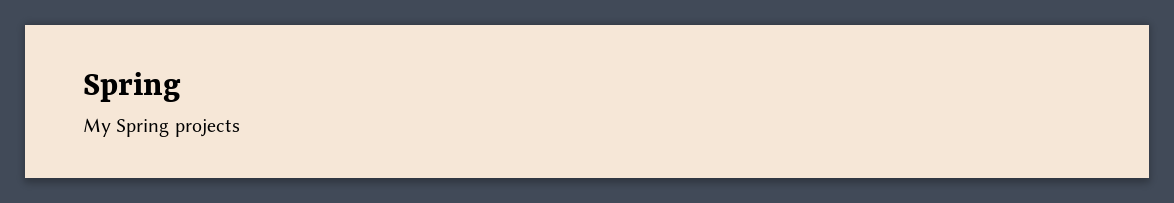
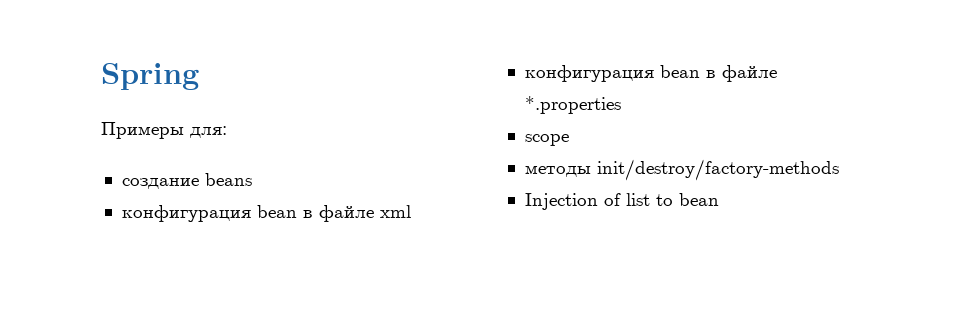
[83,118,240,137] My Spring projects -> [101,122,227,139] [121,173,252,189] [121,205,411,222] [524,65,777,82] [524,96,621,114] [524,134,569,146] [524,159,839,181] [524,193,719,210] Примеры для: // создание beans // конфигурация bean в файле xml // конфигурация bean в файле *.properties // scope // методы init/destroy/factory-methods // Injection of list to bean

